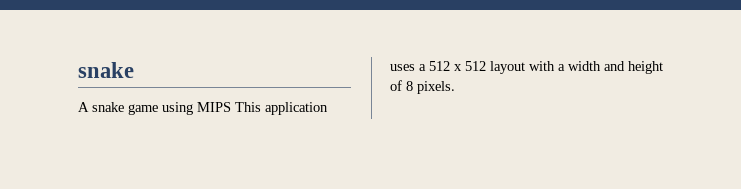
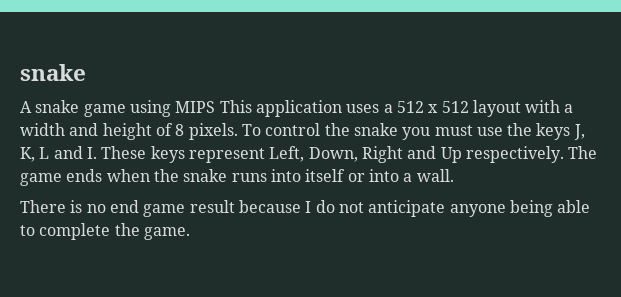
(455, 87) none -> [241,123,585,140] [20,146,598,163] [20,169,454,186] [20,200,591,217] [20,223,190,240] To control the snake you must use the keys J, K, L and I. These keys represent Left, Down, Right and Up respectively. The game ends when the snake runs into itself or into a wall. // There is no end game result because I do not anticipate anyone being able to complete the game.

